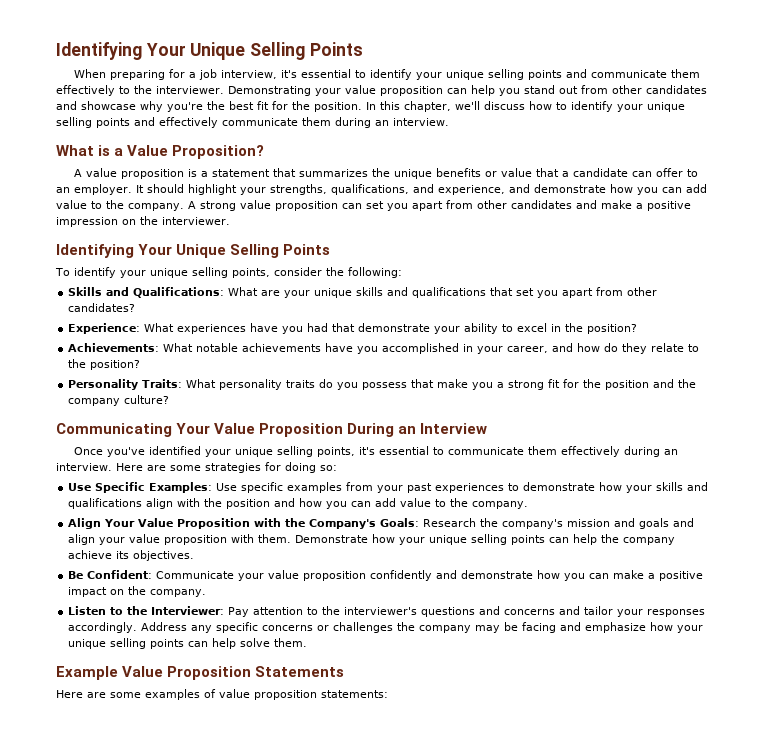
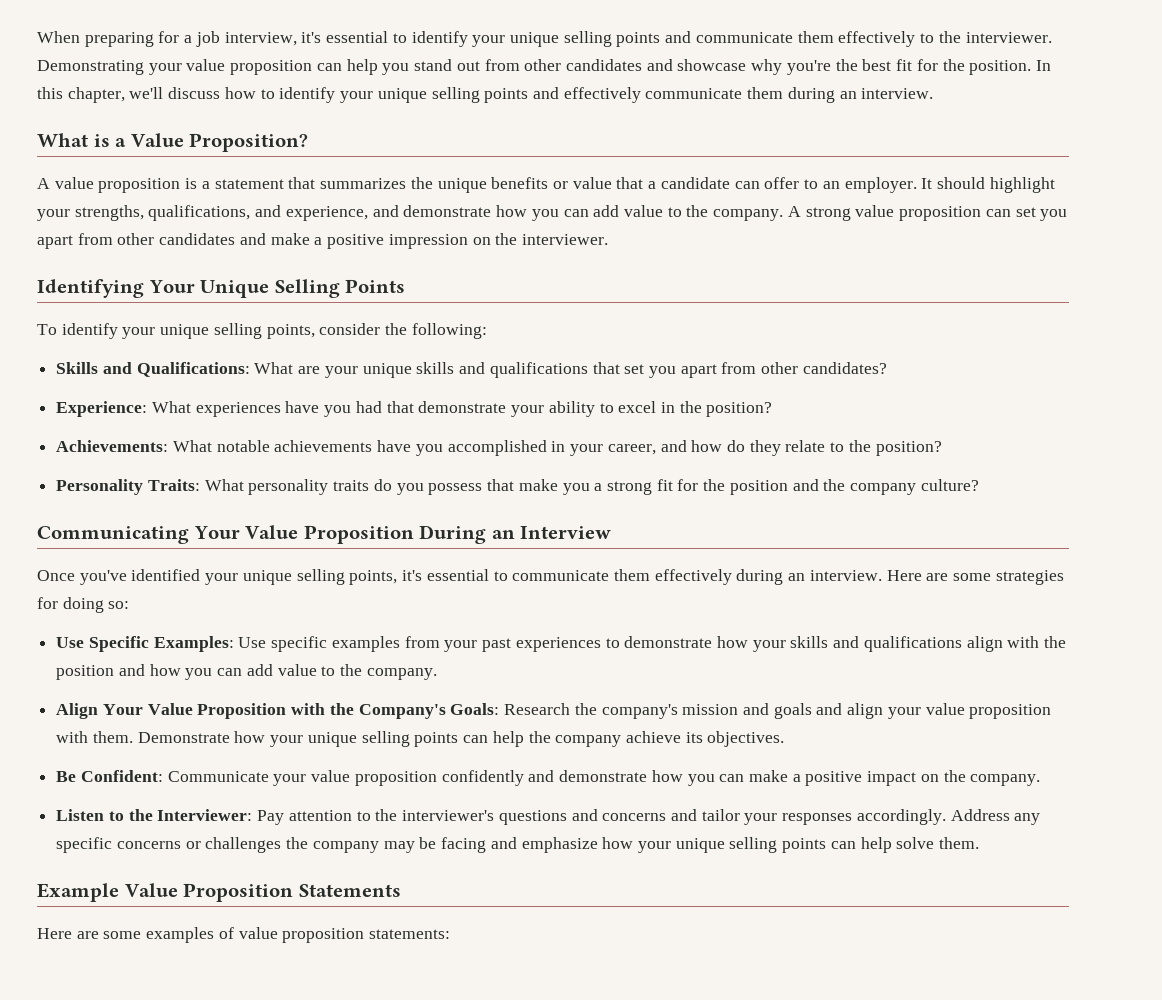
[56,42,363,60] Identifying Your Unique Selling Points // -> (37, 37) none

